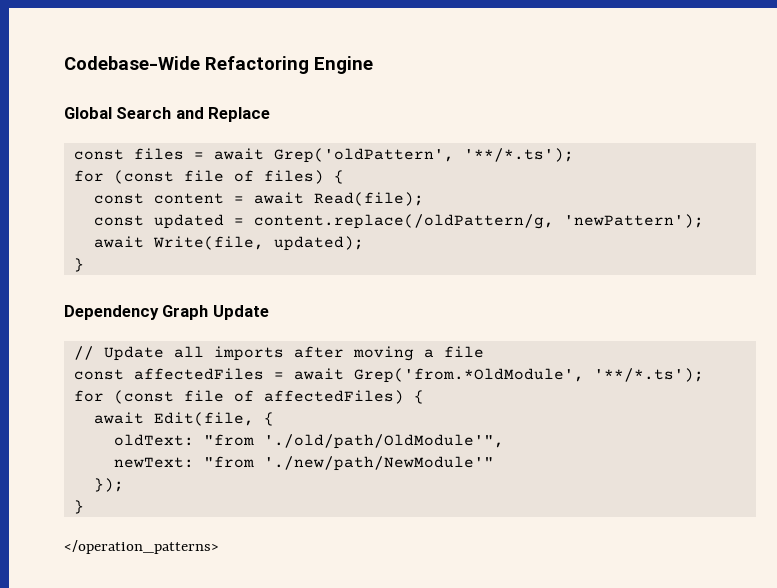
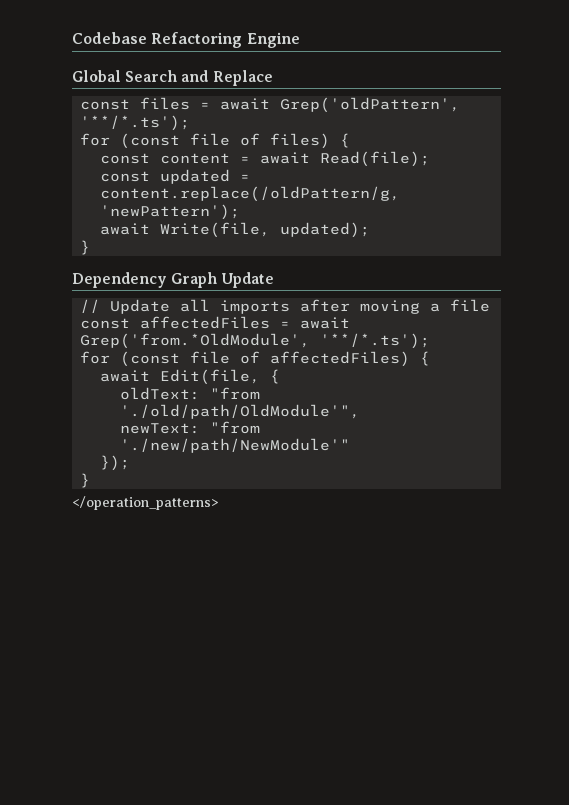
[64,56,200,70] Codebase-Wide -> [72,32,147,44] Codebase

